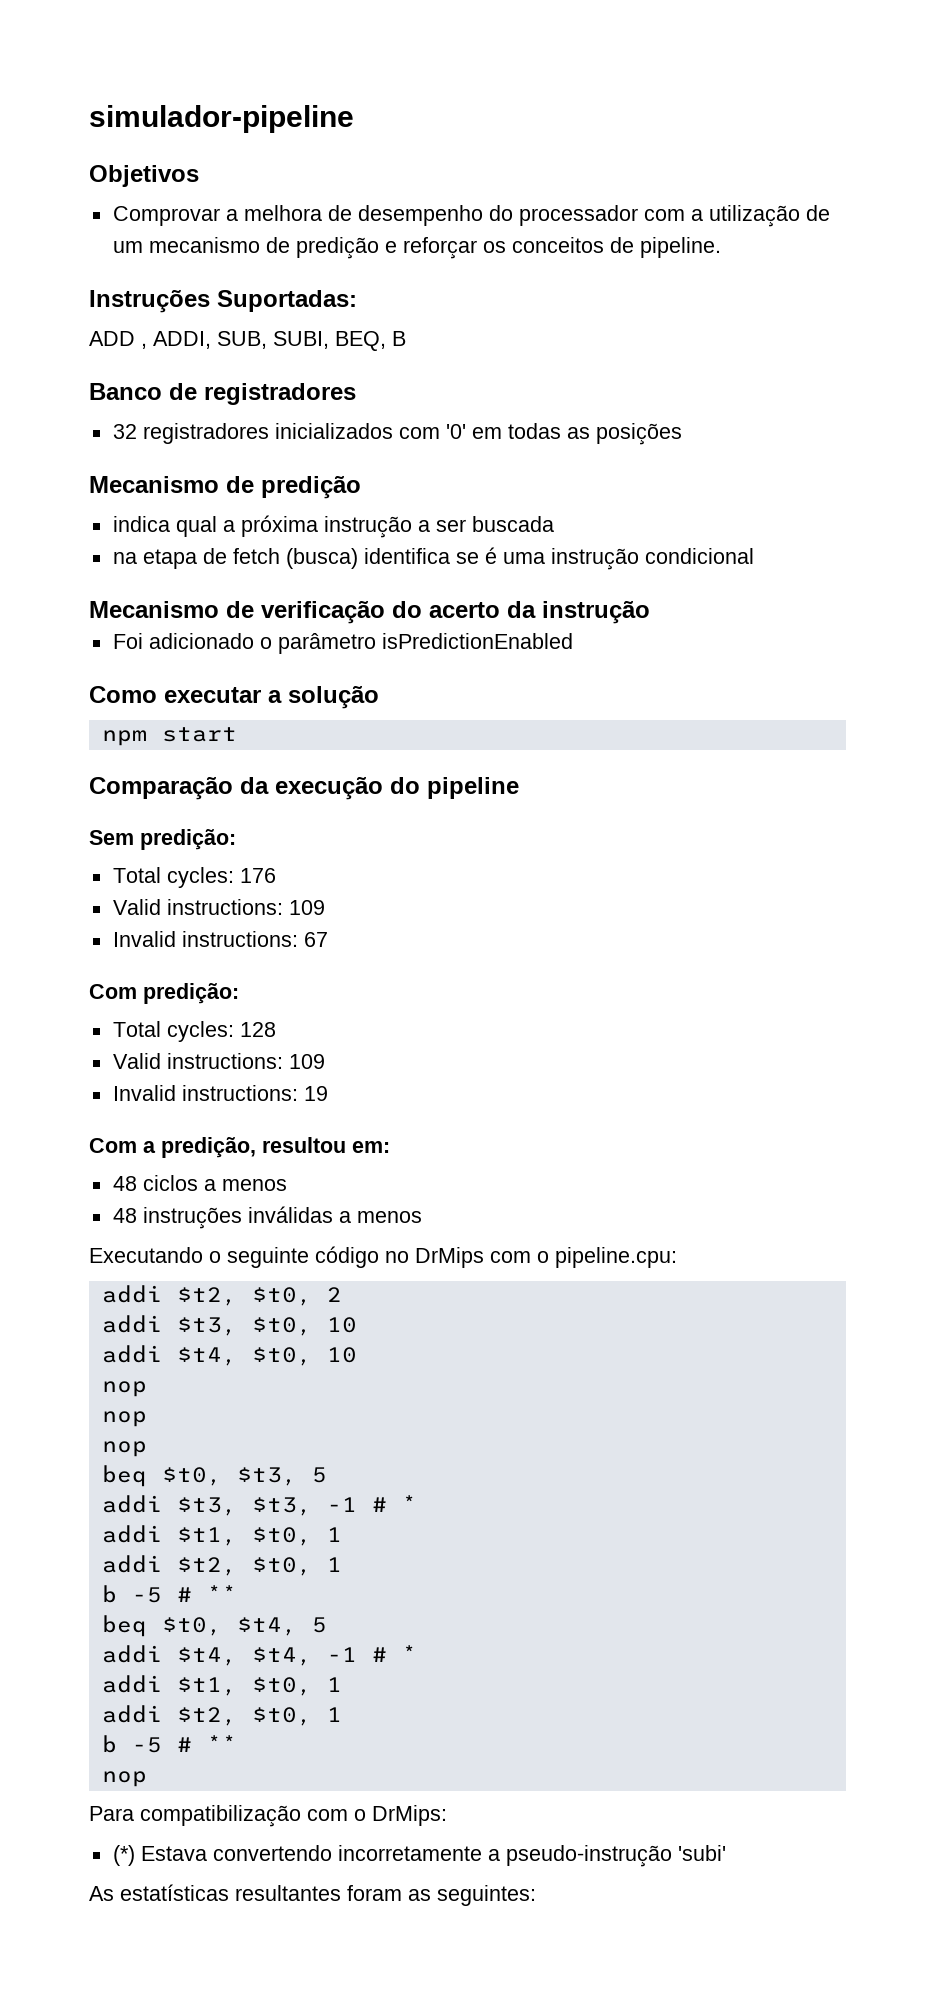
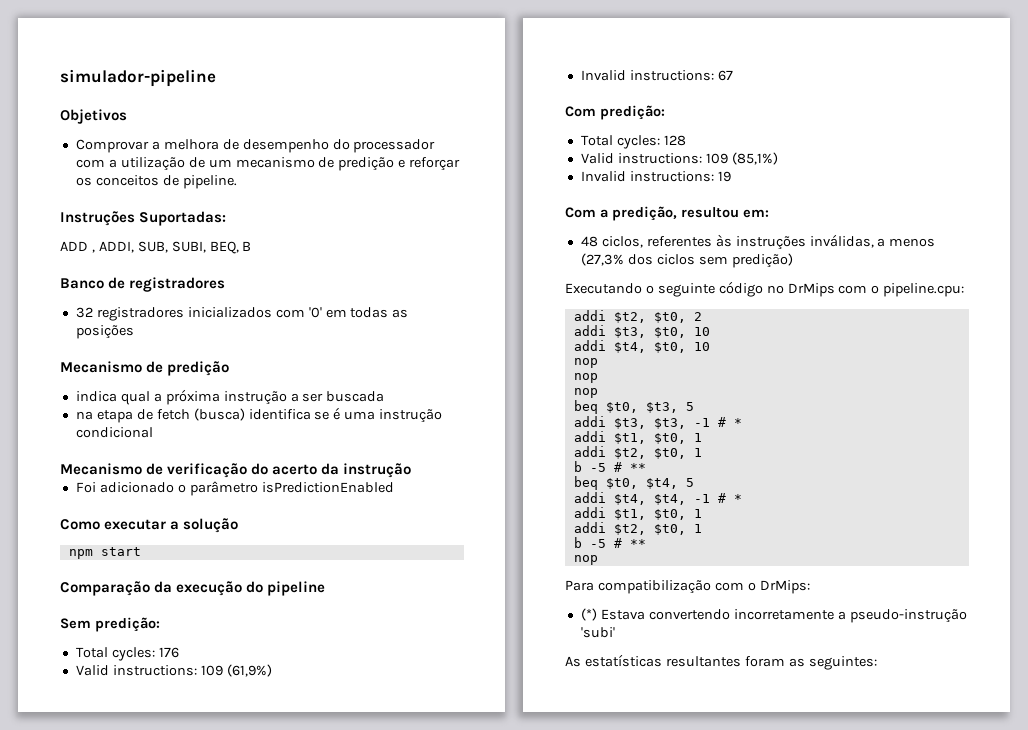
(325, 907) none -> [226,664,272,677] (61,9%)
(325, 1061) none -> [731,152,778,165] (85,1%)
[142,1175,287,1191] [112,1206,422,1229] ciclos a menos // 48 instruções inválidas a menos -> [601,234,936,250] [580,253,793,268] ciclos, referentes às instruções inválidas, a menos (27,3% dos ciclos sem predição)

